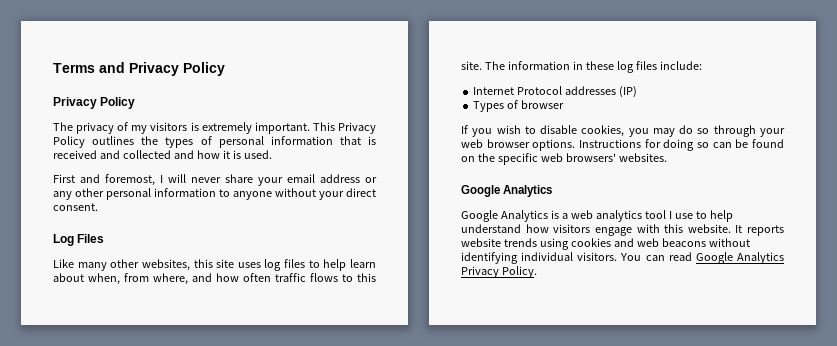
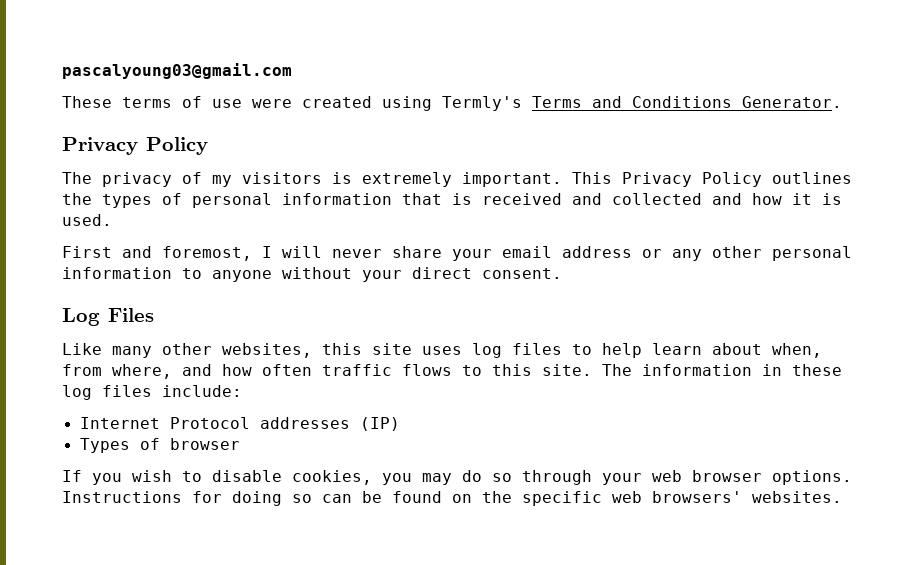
[53,62,225,76] Terms and Privacy Policy -> [62,63,292,79] [62,96,842,111] pascalyoung03@gmail.com // These terms of use were created using Termly's Terms and Conditions Generator.
[461,185,553,197] [461,210,733,222] [461,224,784,236] [461,238,750,250] [461,252,784,264] [461,266,537,278] // Google Analytics // Google Analytics is a web analytics tool I use to help understand how visitors engage with this website. It reports website trends using cookies and web beacons without identifying individual visitors. You can read Google Analytics Privacy Policy. -> (842, 497) none

